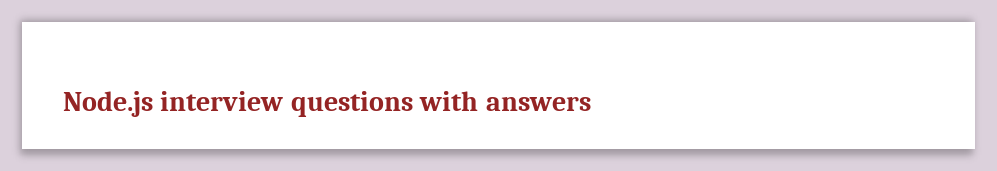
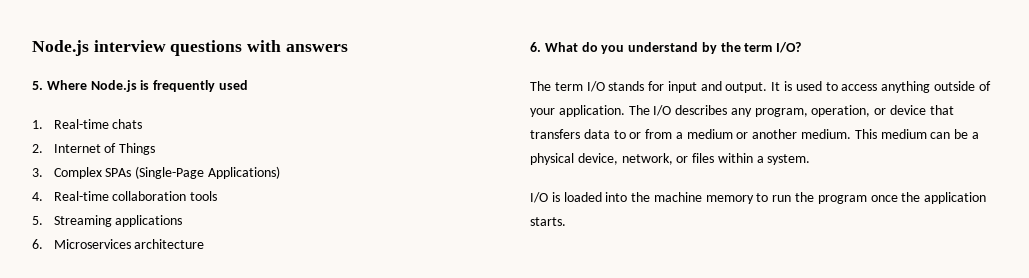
(591, 103) none -> [32,80,248,92] [32,119,143,129] [32,143,156,155] [32,166,280,179] [32,191,218,201] [32,215,183,227] [32,239,205,249] [530,42,802,54] [530,81,991,93] [530,105,954,117] [530,129,979,139] [530,153,811,165] [530,192,987,204] [530,217,566,226] // 5. Where Node.js is frequently used // 1. Real-time chats // 2. Internet of Things // 3. Complex SPAs (Single-Page Applications) // 4. Real-time collaboration tools // 5. Streaming applications // 6. Microservices architecture // 6. What do you understand by the term I/O? // The term I/O stands for input and output. It is used to access anything outside of your application. The I/O describes any program, operation, or device that transfers data to or from a medium or another medium. This medium can be a physical device, network, or files within a system. // I/O is loaded into the machine memory to run the program once the application starts.

